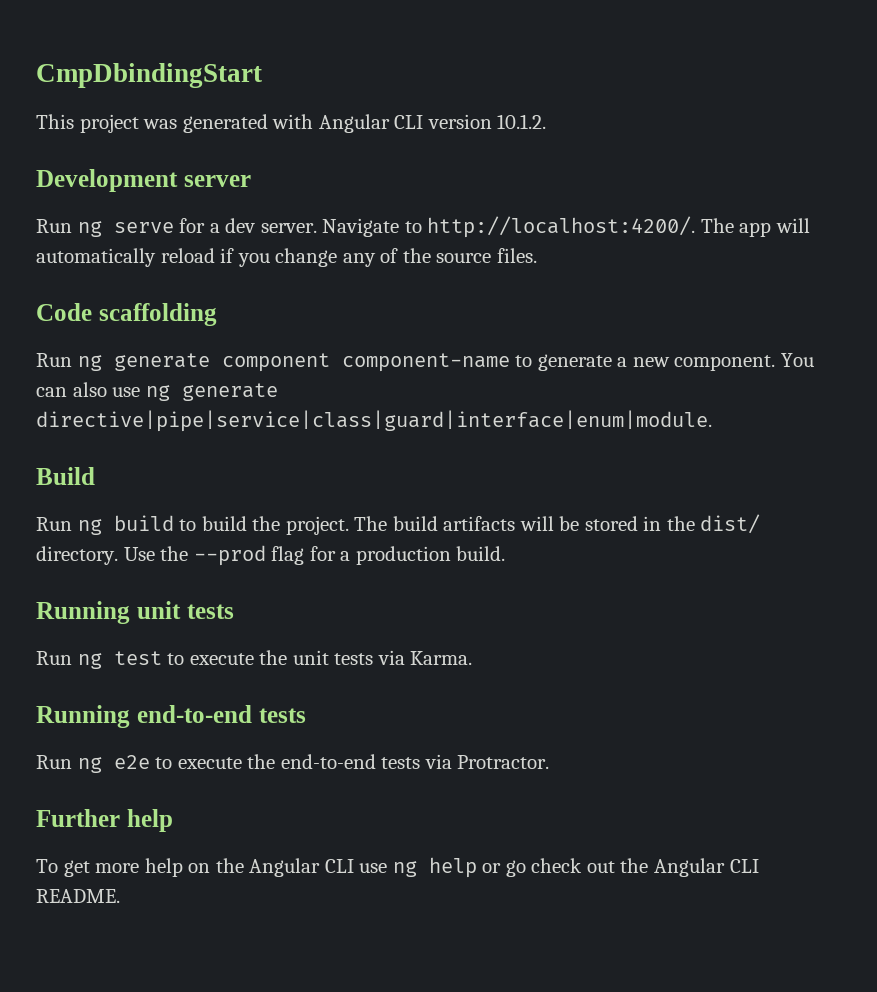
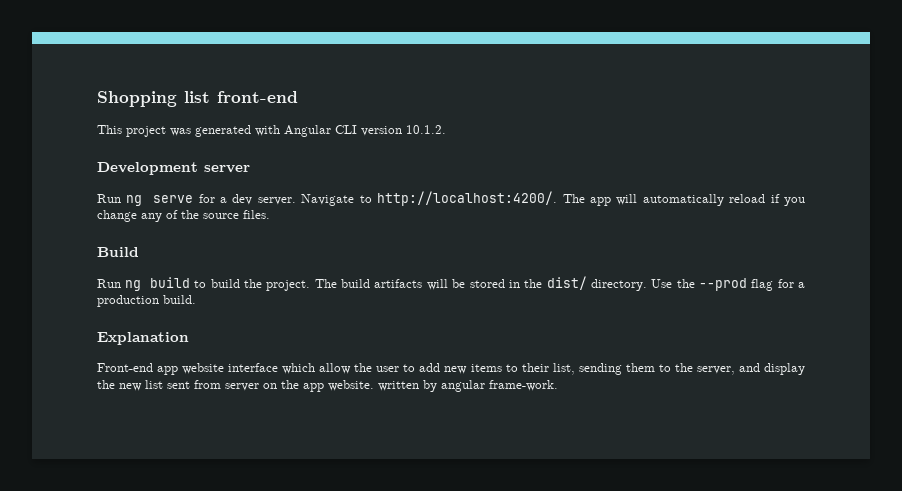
[36,63,262,88] CmpDbindingStart -> [97,91,298,107] Shopping list front-end
[36,303,217,326] [36,353,814,372] [36,382,278,401] [36,410,712,432] // Code scaffolding // Run ng generate component component-name to generate a new component. You can also use ng generate directive|pipe|service|class|guard|interface|enum|module. -> (270, 214) none
[36,601,234,624] [36,650,473,669] [36,705,306,728] [36,754,550,773] [36,809,173,832] [36,857,759,878] [36,889,120,903] Running unit tests // Run ng test to execute the unit tests via Karma. // Running end-to-end tests // Run ng e2e to execute the end-to-end tests via Protractor. // Further help // To get more help on the Angular CLI use ng help or go check out the Angular CLI README. -> [97,332,189,345] [97,363,805,375] [97,380,558,392] Explanation // Front-end app website interface which allow the user to add new items to their list, sending them to the server, and display the new list sent from server on the app website. written by angular frame-work.

